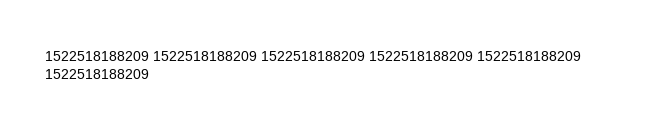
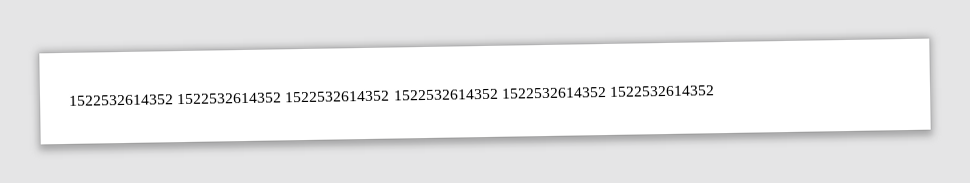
[45,51,581,61] [45,69,149,79] 1522518188209 1522518188209 1522518188209 1522518188209 1522518188209 1522518188209 -> [69,85,715,106] 1522532614352 1522532614352 1522532614352 1522532614352 1522532614352 1522532614352

